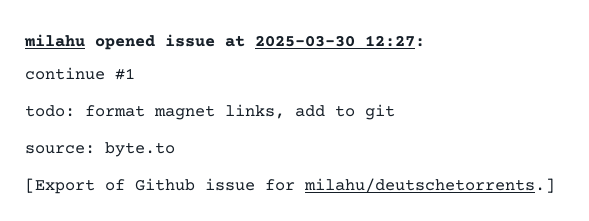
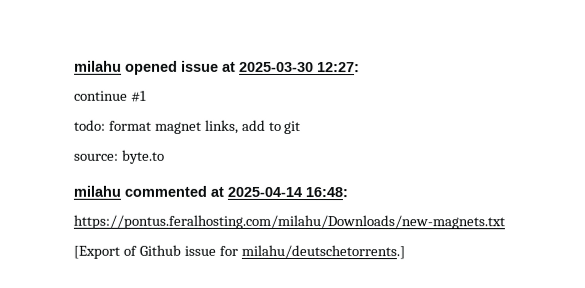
(175, 149) none -> [73,185,348,198] [73,214,505,230] // milahu commented at 2025-04-14 16:48: // https://pontus.feralhosting.com/milahu/Downloads/new-magnets.txt

